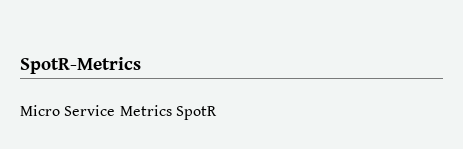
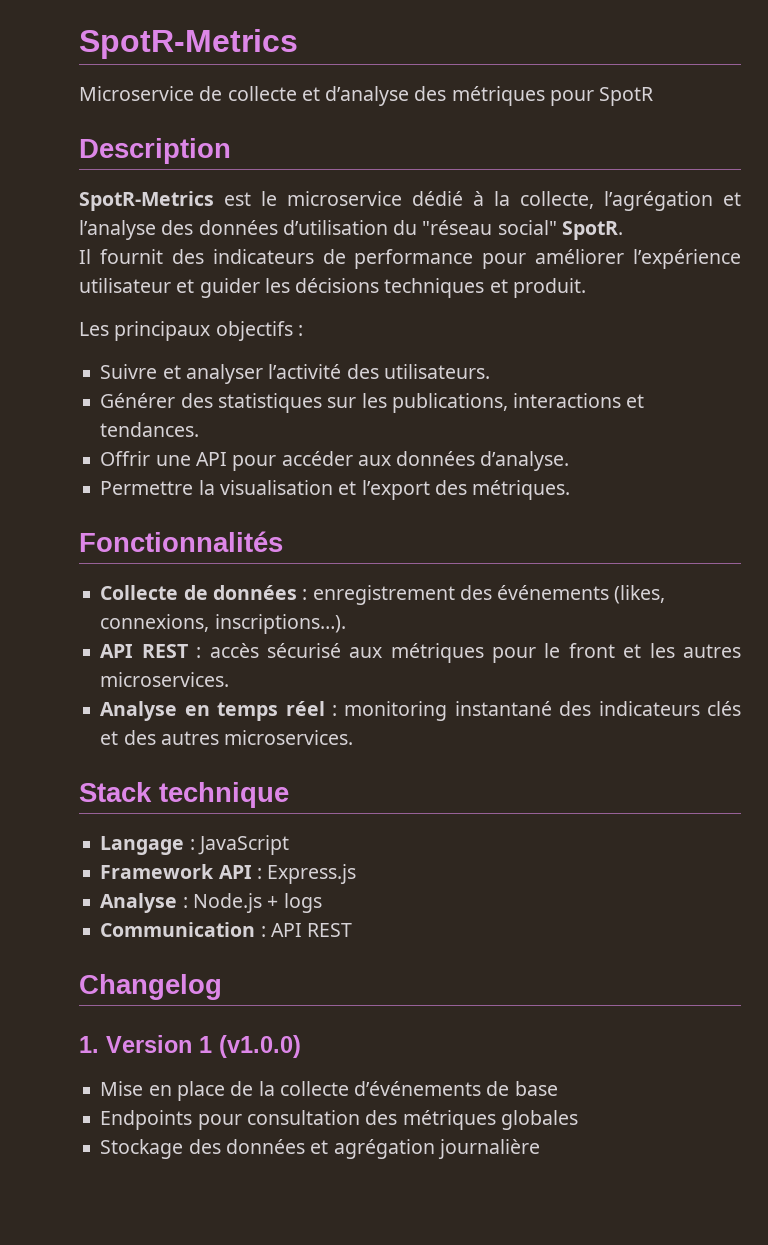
[20,105,217,120] Micro Service Metrics SpotR -> [79,86,654,106] [79,138,231,164] [79,191,741,211] [79,220,623,240] [79,249,741,269] [79,278,586,298] [79,321,303,341] [100,364,490,384] [100,393,645,413] [100,422,200,437] [100,451,570,471] [100,480,571,500] [79,531,283,552] [100,585,666,605] [100,614,346,634] [100,643,741,663] [100,672,230,687] [100,701,741,721] [100,730,354,745] [79,782,289,808] [100,835,289,855] [100,864,357,884] [100,893,322,913] [100,922,353,937] [79,974,222,1000] [79,1035,301,1058] [100,1081,558,1101] [100,1110,578,1130] [100,1139,540,1159] Microservice de collecte et d’analyse des métriques pour SpotR // Description // SpotR-Metrics est le microservice dédié à la collecte, l’agrégation et l’analyse des données d’utilisation du "réseau social" SpotR. // Il fournit des indicateurs de performance pour améliorer l’expérience utilisateur et guider les décisions techniques et produit. // Les principaux objectifs : // Suivre et analyser l’activité des utilisateurs. // Générer des statistiques sur les publications, interactions et tendances. // Offrir une API pour accéder aux données d’analyse. // Permettre la visualisation et l’export des métriques. // Fonctionnalités // Collecte de données : enregistrement des événements (likes, connexions, inscriptions…). // API REST : accès sécurisé aux métriques pour le front et les autres microservices. // Analyse en temps réel : monitoring instantané des indicateurs clés et des autres microservices. // Stack technique // Langage : JavaScript // Framework API : Express.js // Analyse : Node.js + logs // Communication : API REST // Changelog // 1. Version 1 (v1.0.0) // Mise en place de la collecte d’événements de base // Endpoints pour consultation des métriques globales // Stockage des données et agrégation journalière

